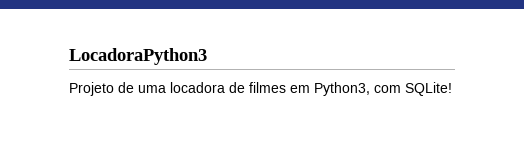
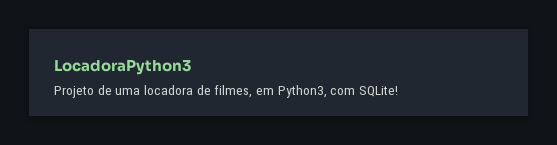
[249,82,286,93] filmes -> [214,85,253,98] filmes,

